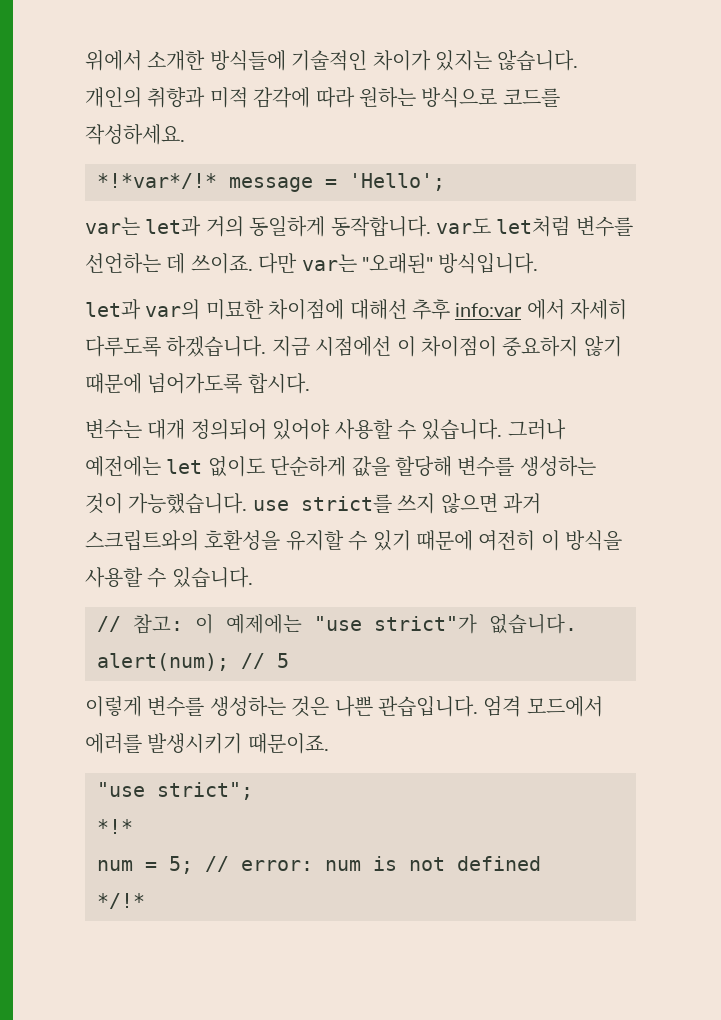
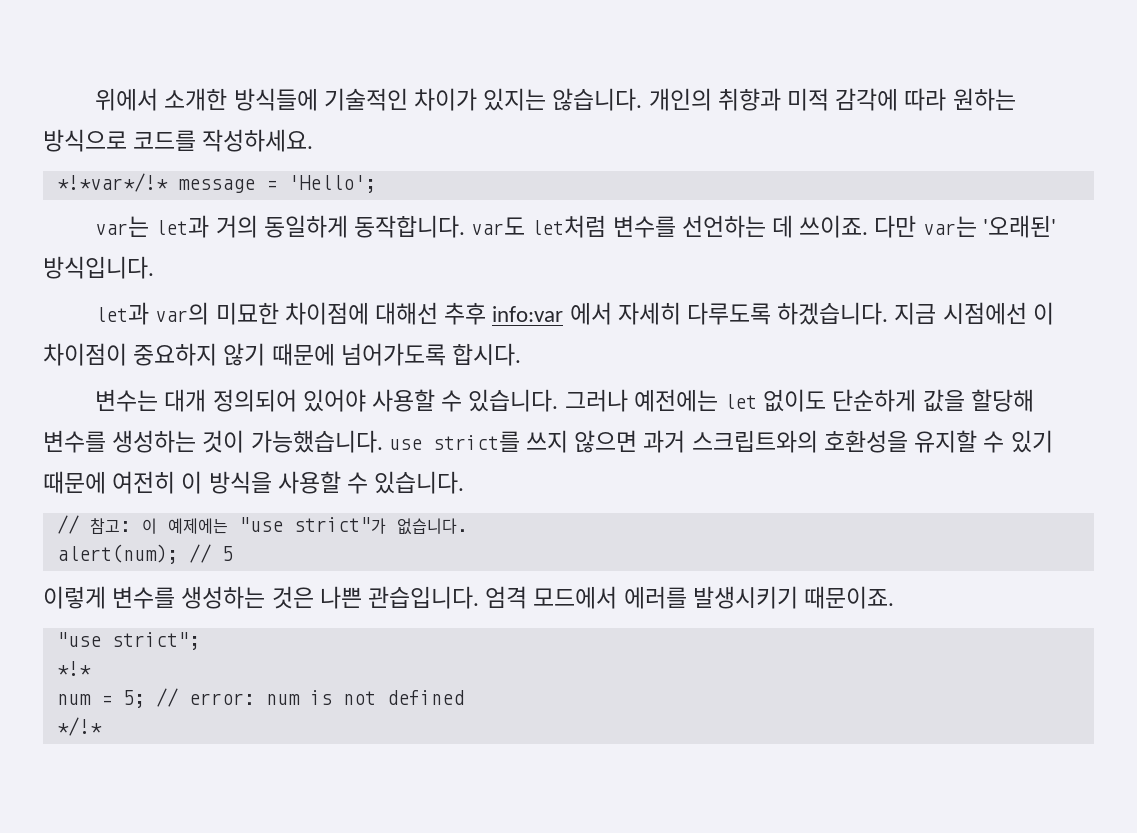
[362,253,433,274] "오래된" -> [982,215,1056,238] '오래된'

